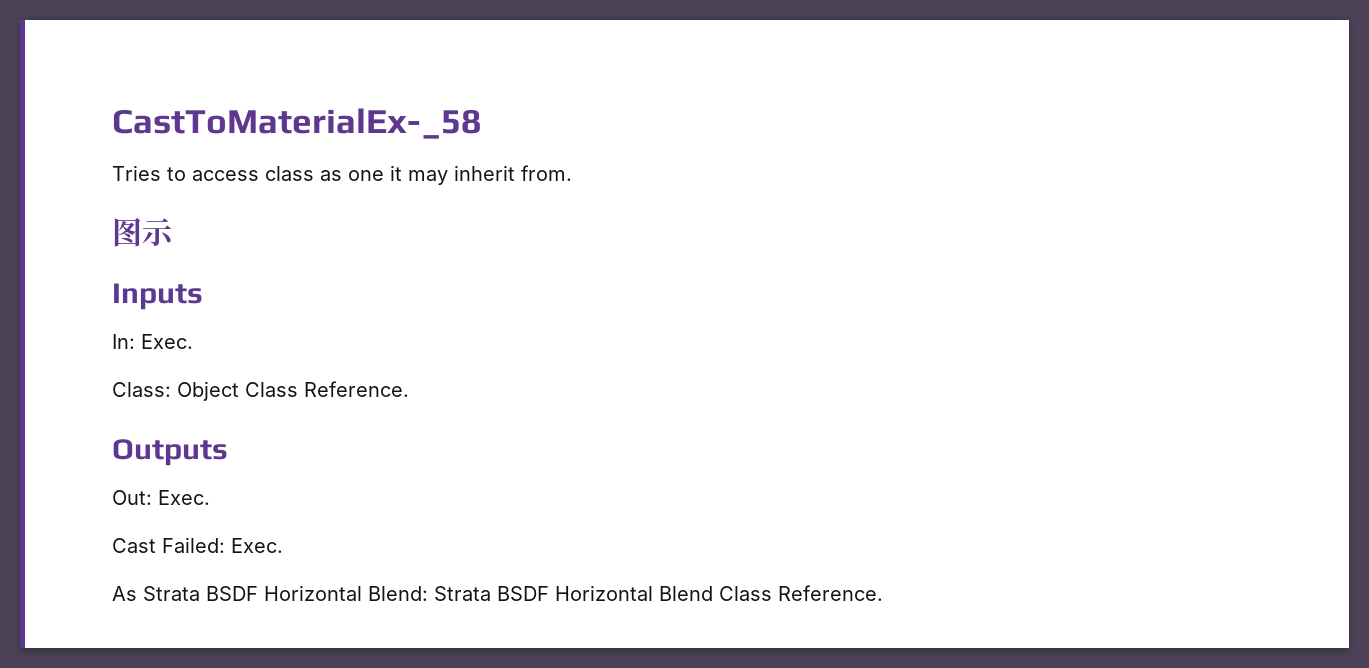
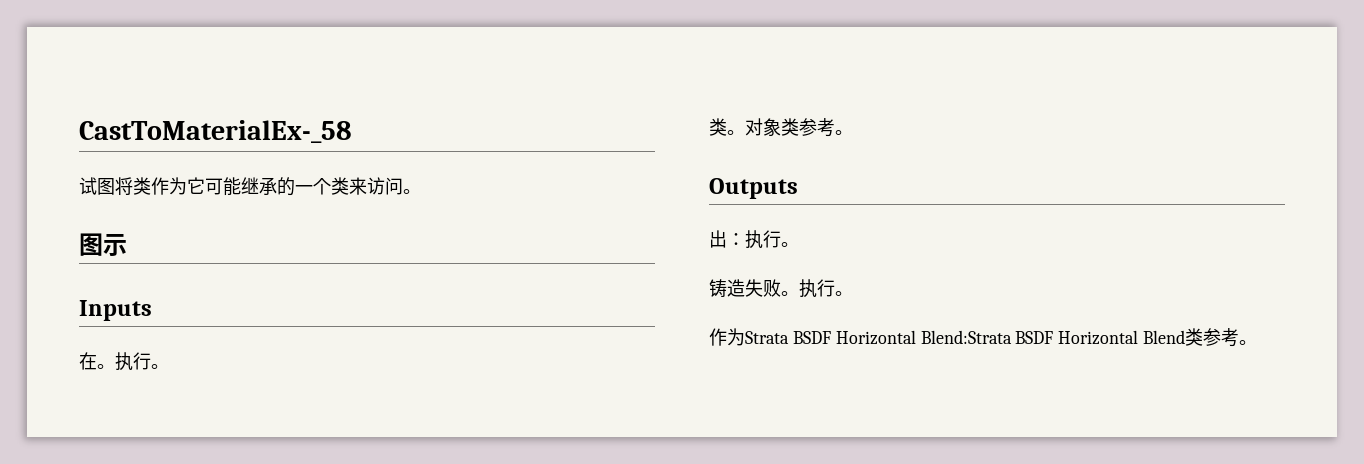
[112,165,572,185] [112,217,174,247] [112,283,203,310] [112,334,193,349] [112,381,409,401] [112,439,228,466] [112,490,210,505] [112,537,283,553] [112,585,491,601] Tries to access class as one it may inherit from. // 图示 // Inputs // In: Exec. // Class: Object Class Reference. // Outputs // Out: Exec. // Cast Failed: Exec. // As Strata BSDF Horizontal Blend: Strata -> [79,177,421,196] [79,233,127,256] [79,300,152,321] [79,352,169,371] [709,118,853,137] [709,178,798,199] [709,230,799,249] [709,279,853,298] [709,328,1012,346] 试图将类作为它可能继承的一个类来访问。 // 图示 // Inputs // 在。执行。 // 类。对象类参考。 // Outputs // 出：执行。 // 铸造失败。执行。 // 作为Strata BSDF Horizontal Blend:Strata
[719,585,883,601] Class Reference. -> [1185,328,1258,347] 类参考。

